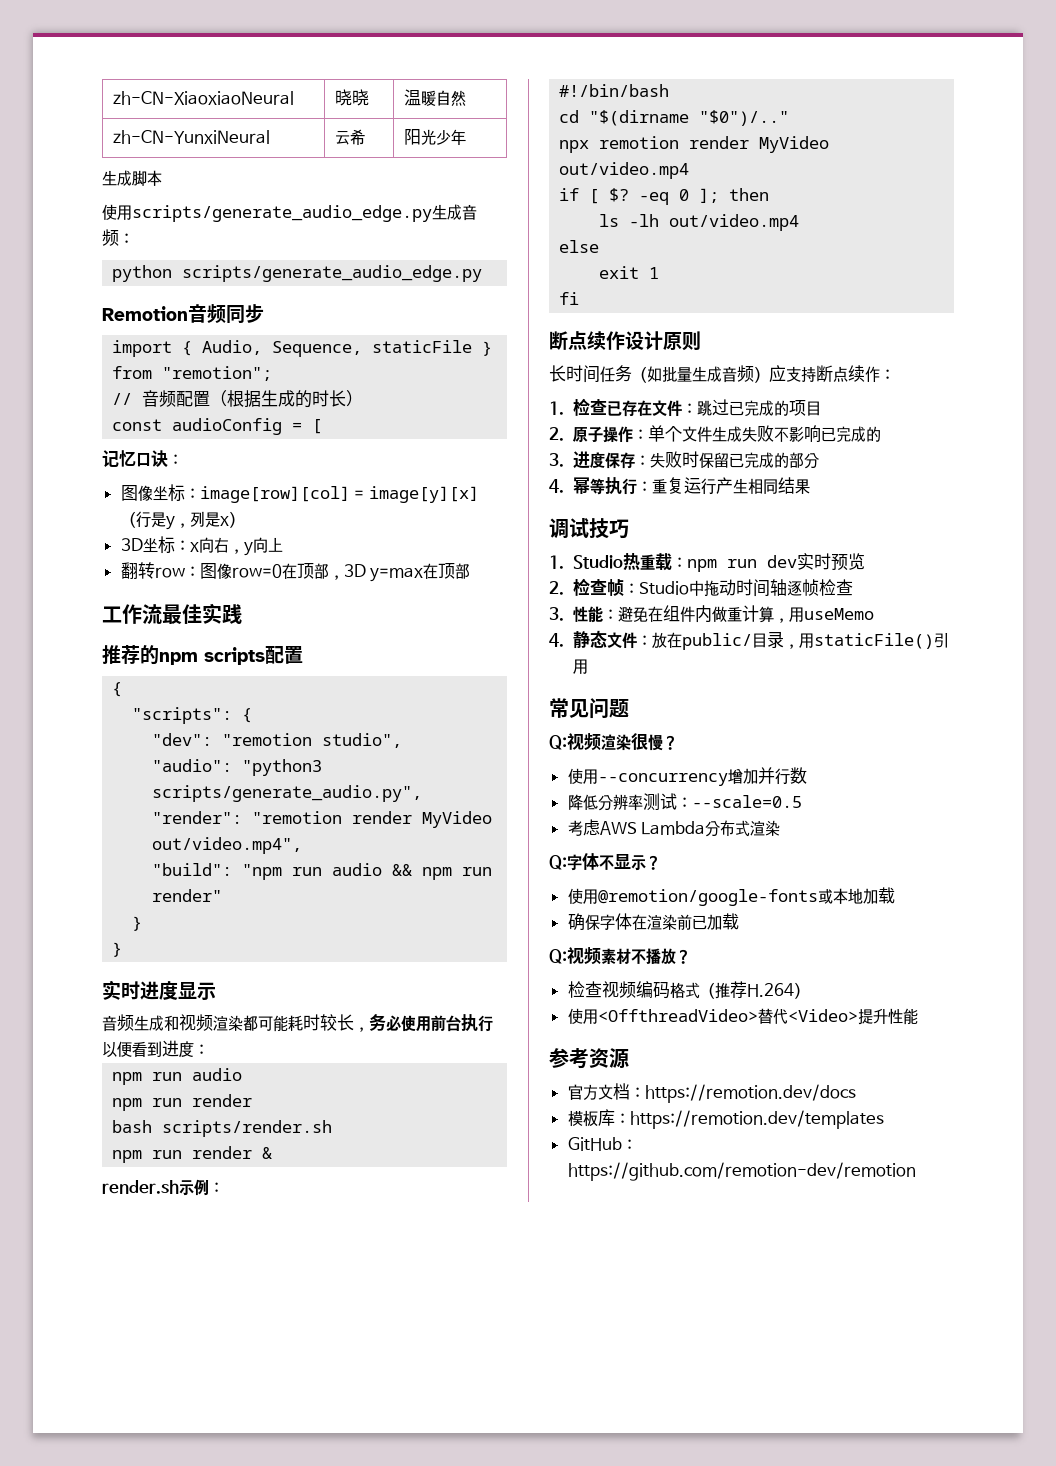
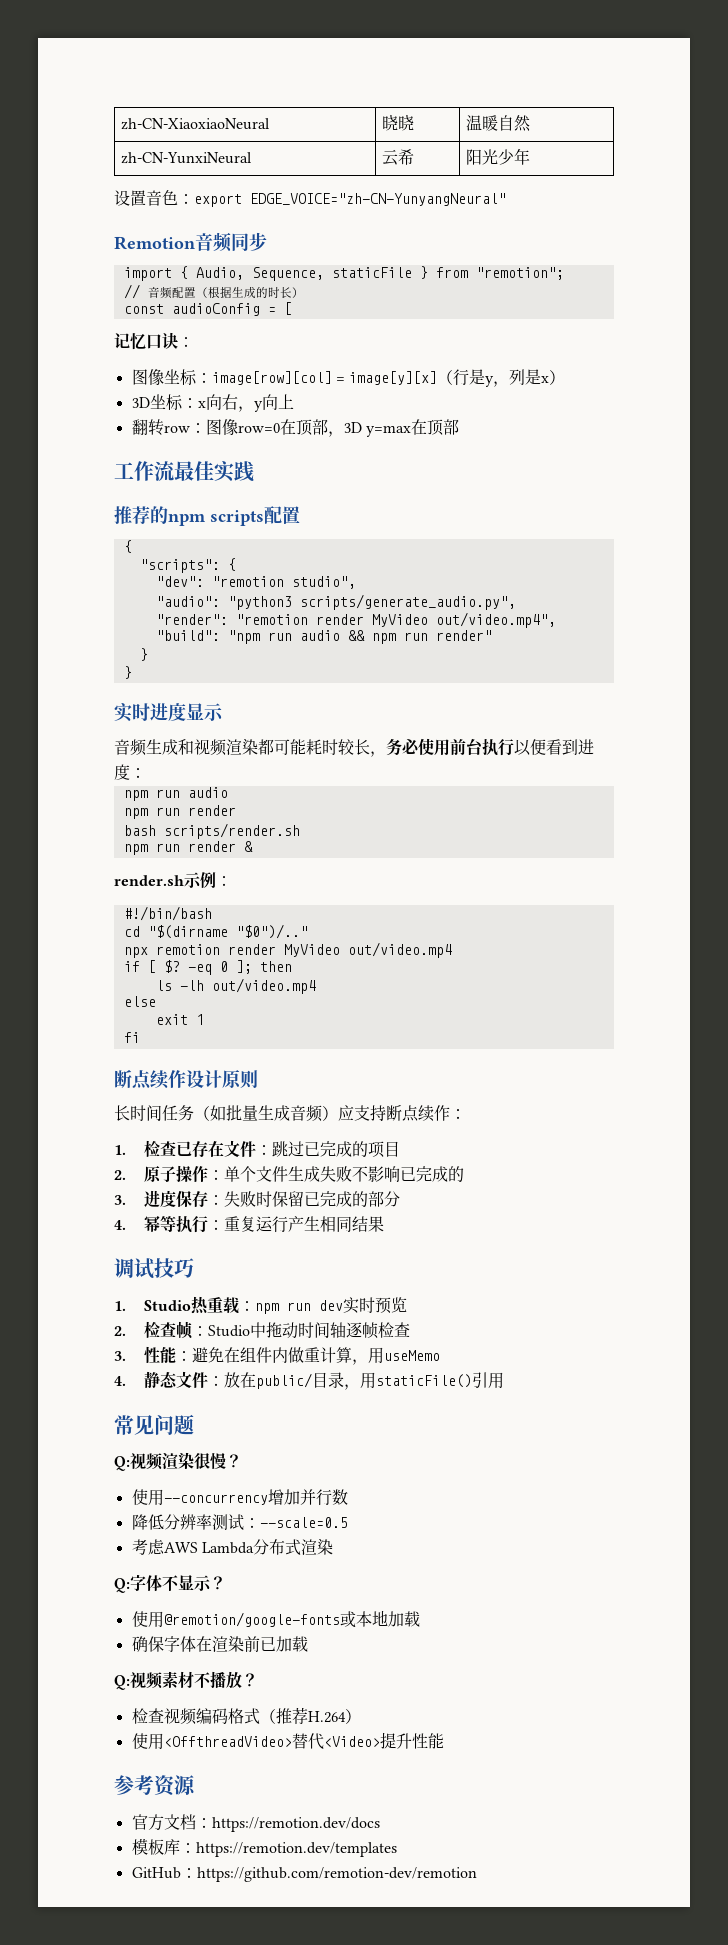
[102,170,162,186] [102,204,477,222] [102,229,134,246] [112,265,483,282] 生成脚本 // 使用scripts/generate_audio_edge.py生成音频： // python scripts/generate_audio_edge.py -> [114,190,506,207] 设置音色：export EDGE_VOICE="zh-CN-YunyangNeural"

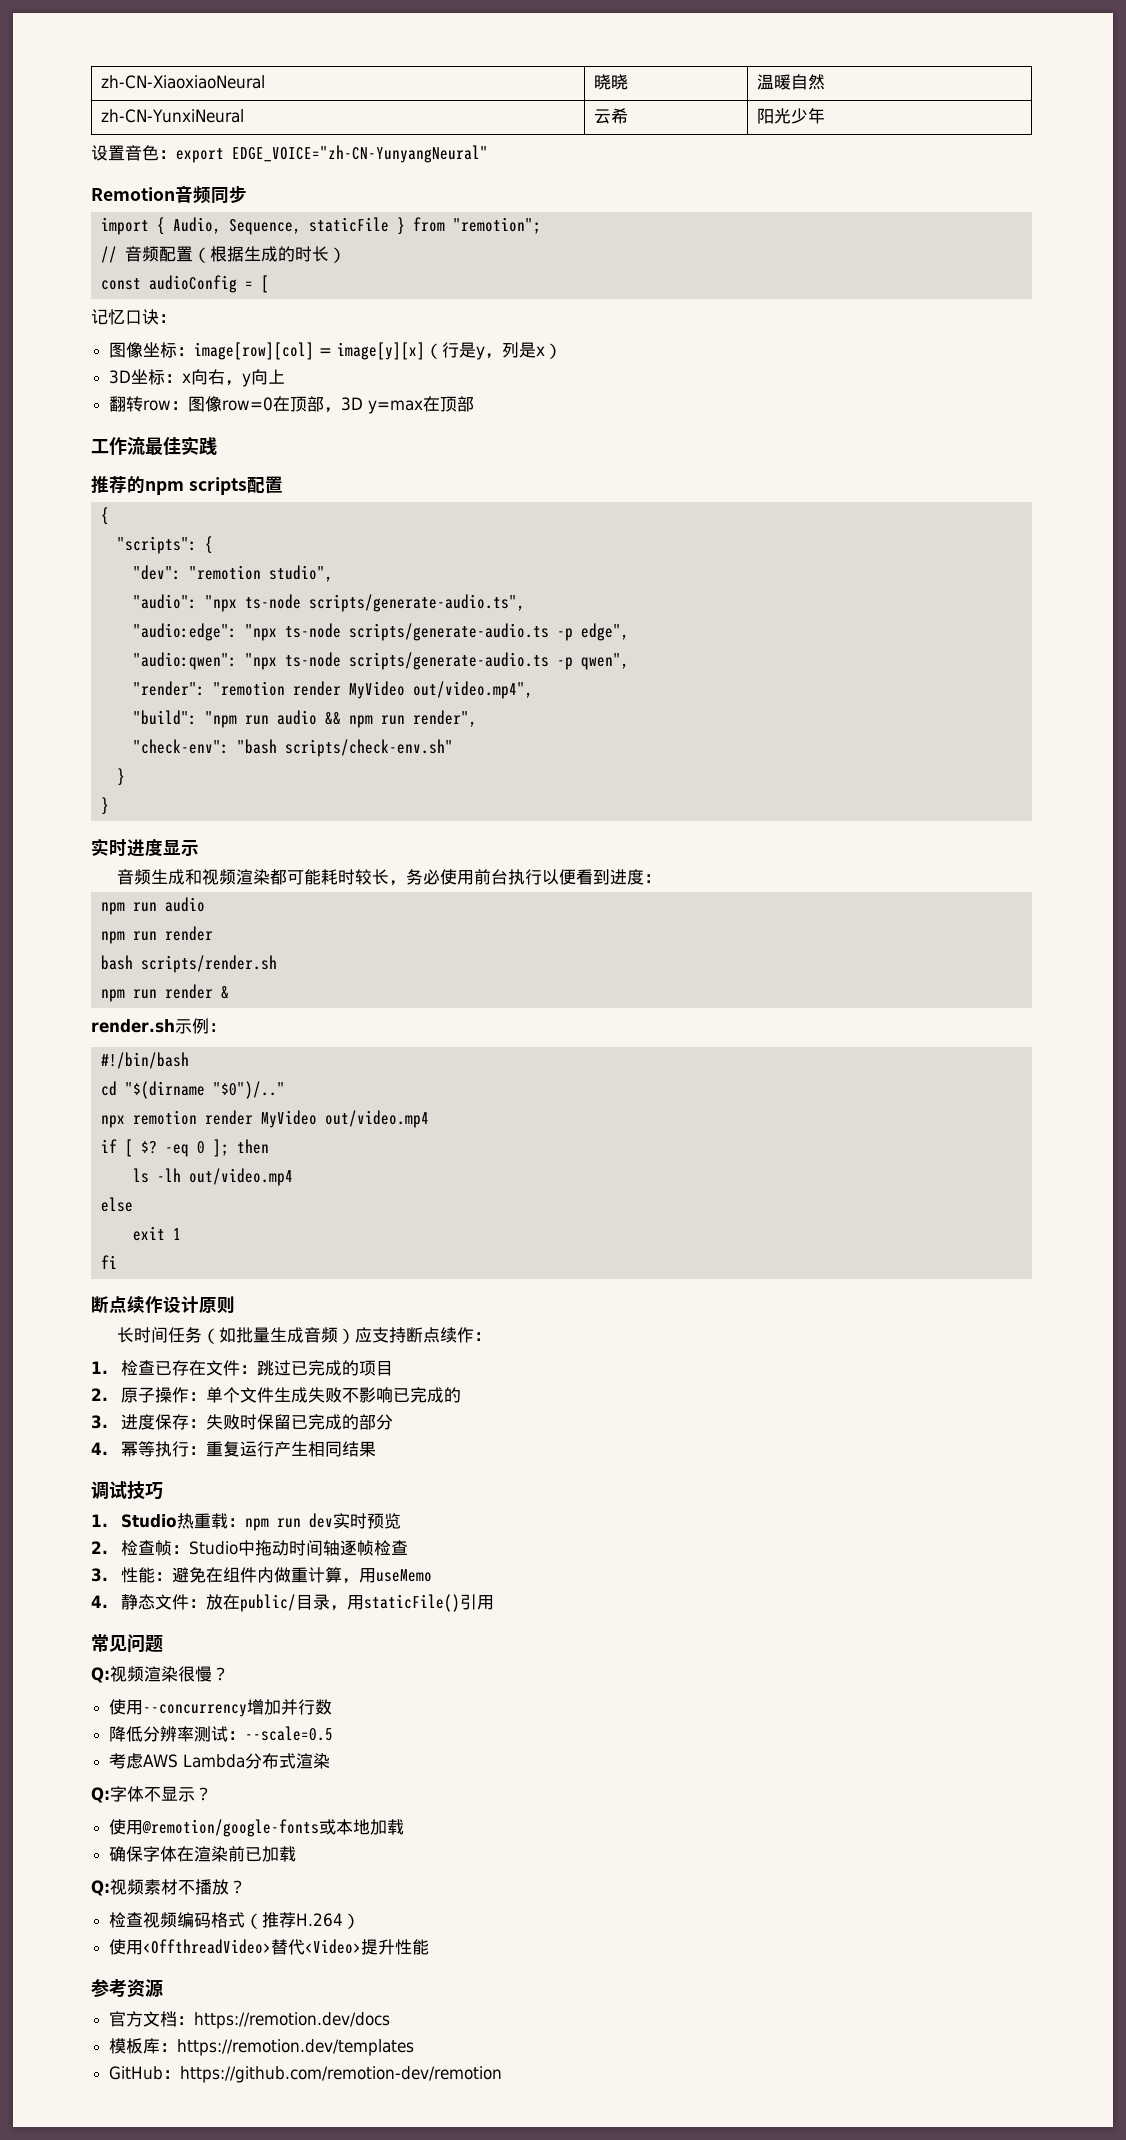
[227,594,516,610] "python3 scripts/generate_audio.py", -> [204,594,525,612] [132,623,629,641] [132,652,629,670] "npx ts-node scripts/generate-audio.ts", // "audio:edge": "npx ts-node scripts/generate-audio.ts -p edge", // "audio:qwen": "npx ts-node scripts/generate-audio.ts -p qwen",
[435,630,492,641] render" -> [412,710,477,727] [132,739,453,757] render", // "check-env": "bash scripts/check-env.sh"

